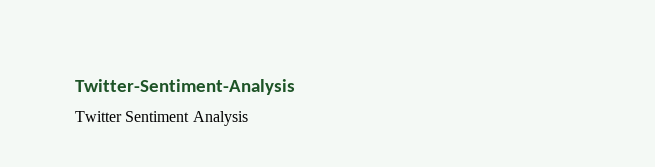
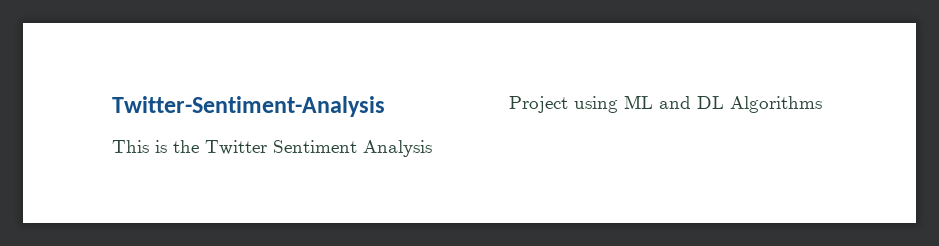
[75,111,248,126] Twitter Sentiment Analysis -> [112,140,432,157] [509,95,822,113] This is the Twitter Sentiment Analysis Project using ML and DL Algorithms

